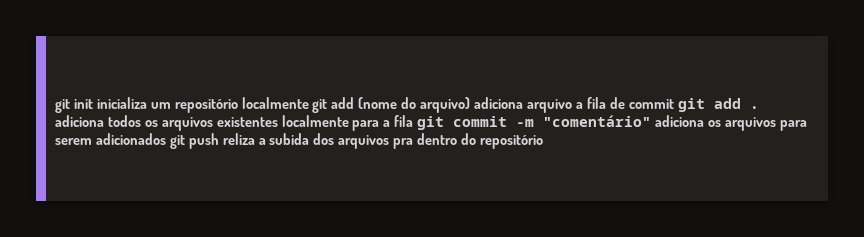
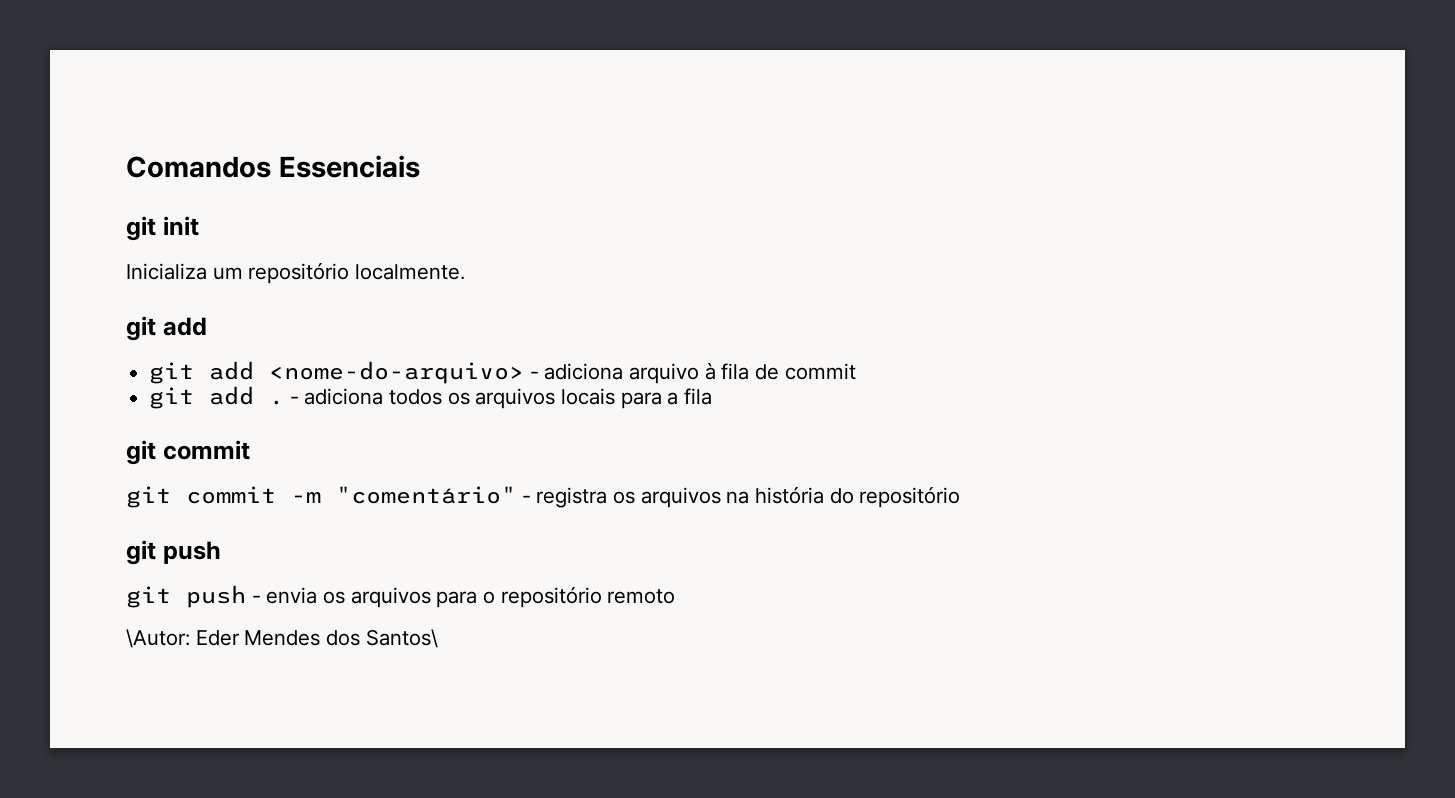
(55, 106) none -> [126,155,420,178] Comandos Essenciais //
[96,97,147,109] inicializa -> [126,263,207,280] // Inicializa
[241,97,471,113] localmente git add (nome do arquivo) -> [355,264,466,280] [126,316,207,341] [149,361,539,384] localmente. // git add // git add <nome-do-arquivo> -
[575,102,583,109] a -> [704,362,716,380] à
(674, 104) none -> (856, 371) //
(759, 107) none -> [289,396,299,404] -
[216,115,349,127] existentes localmente -> [561,388,616,405] locais
(414, 121) none -> [126,440,250,465] // git commit //
[655,115,807,131] [55,133,543,149] adiciona os arquivos para serem adicionados git push reliza a subida dos arquivos pra dentro do repositório -> [521,486,961,508] [126,540,221,565] [126,585,676,608] [126,629,438,648] - registra os arquivos na história do repositório // git push // git push - envia os arquivos para o repositório remoto // \Autor: Eder Mendes dos Santos\

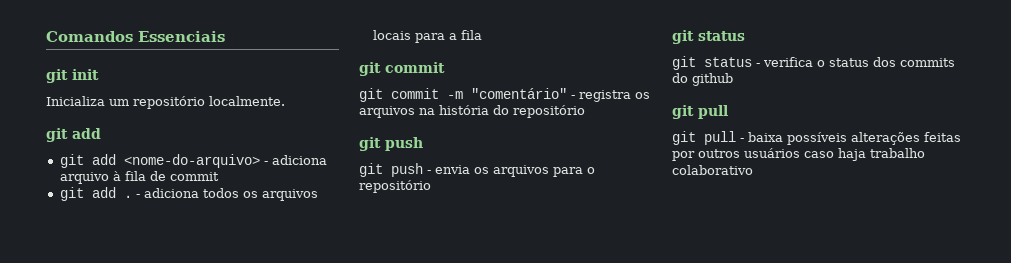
[607,589,676,604] [126,629,438,648] remoto // \Autor: Eder Mendes dos Santos\ -> [672,30,745,44] [672,56,955,70] [672,73,733,86] [672,105,728,119] [672,131,961,145] [672,148,925,161] [672,165,753,175] // git status // git status - verifica o status dos commits do github // git pull // git pull - baixa possíveis alterações feitas por outros usuários caso haja trabalho colaborativo

